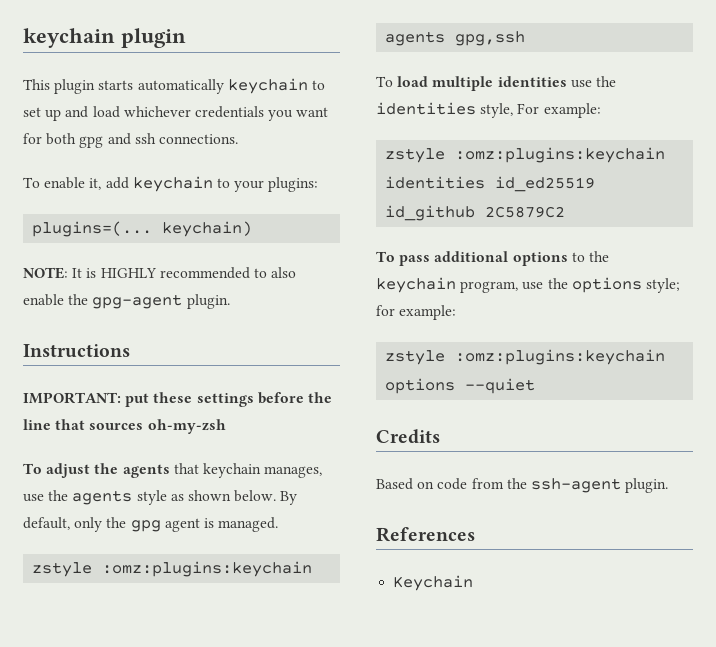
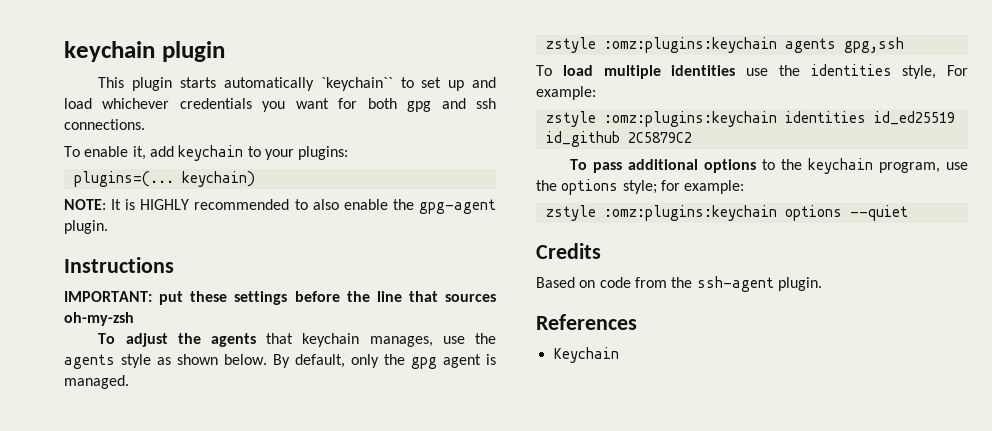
[227,78,308,94] keychain -> [320,77,393,91] `keychain``

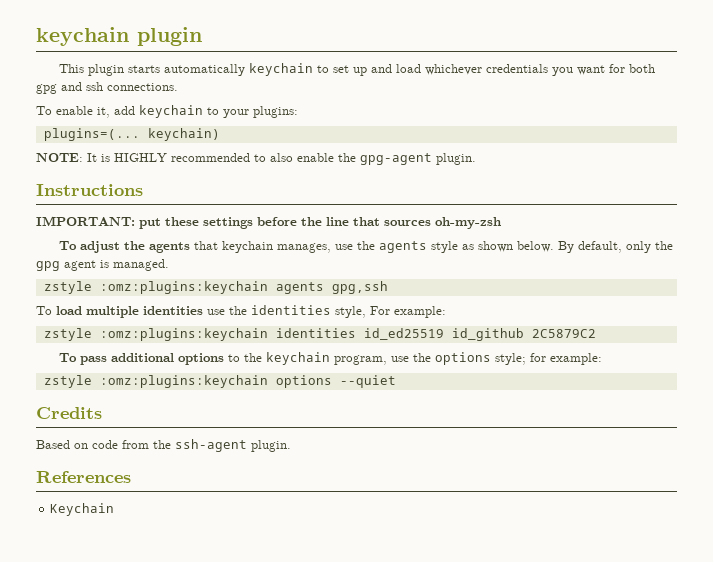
[320,77,393,91] `keychain`` -> [248,63,313,76] keychain

